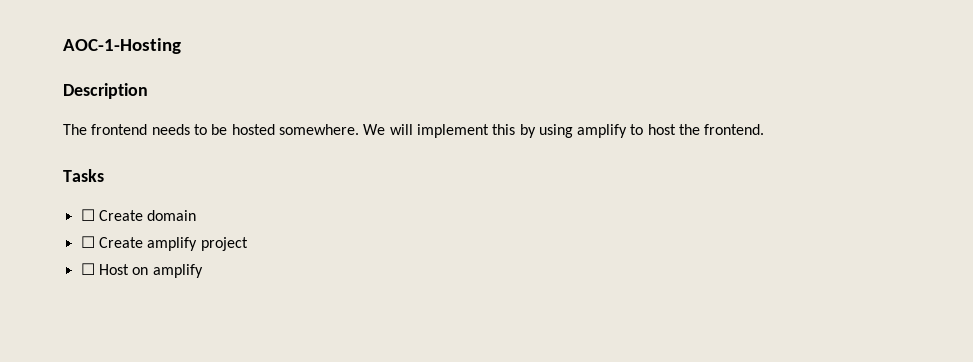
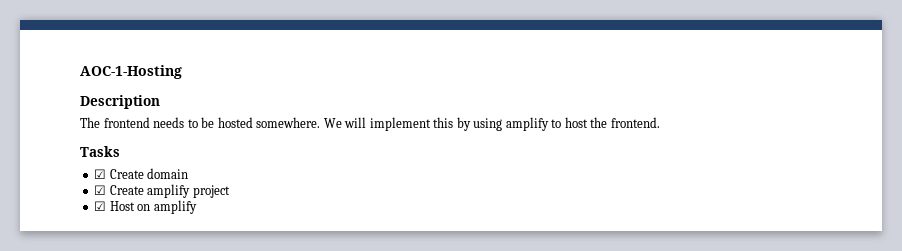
[80,209,95,221] ☐ -> [94,169,107,179] ☑
[80,236,95,248] ☐ -> [94,185,107,195] ☑
[80,263,95,275] ☐ -> [94,201,107,211] ☑

